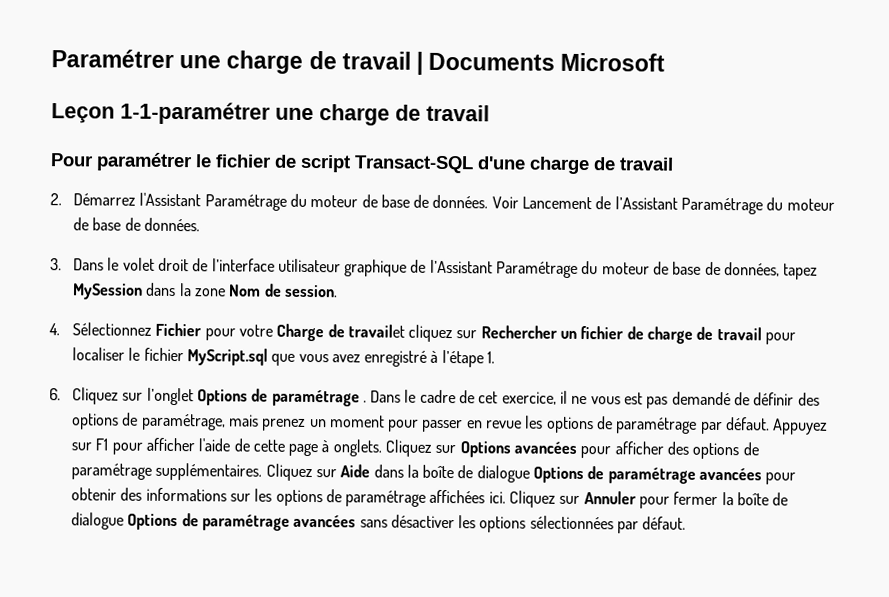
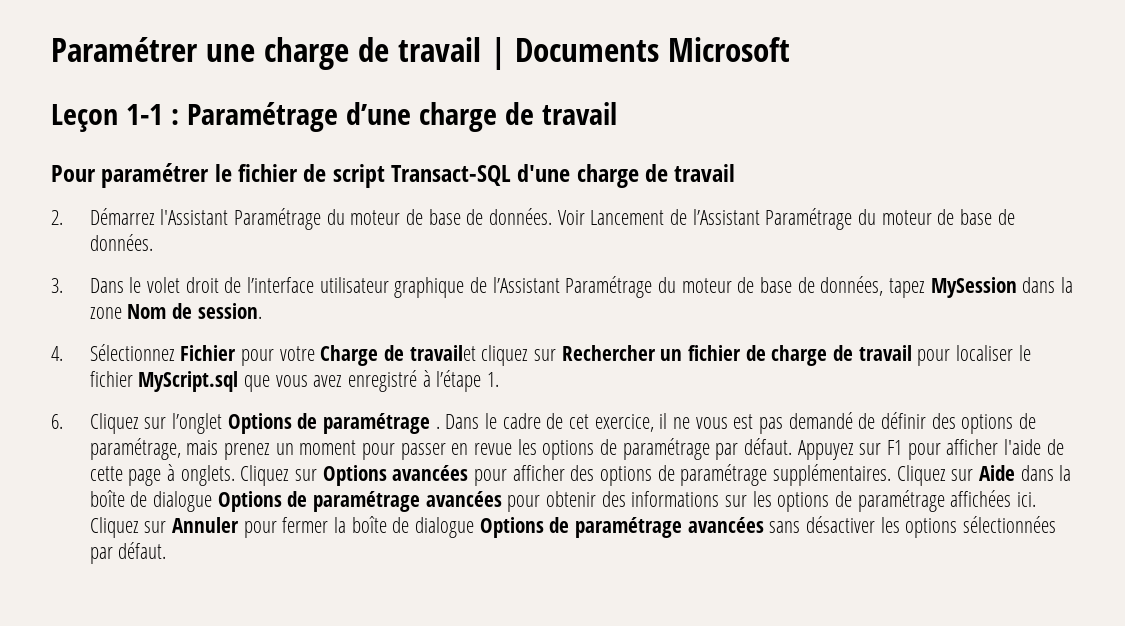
[120,101,314,125] 1-1-paramétrer une -> [125,102,411,132] 1-1 : Paramétrage d’une

